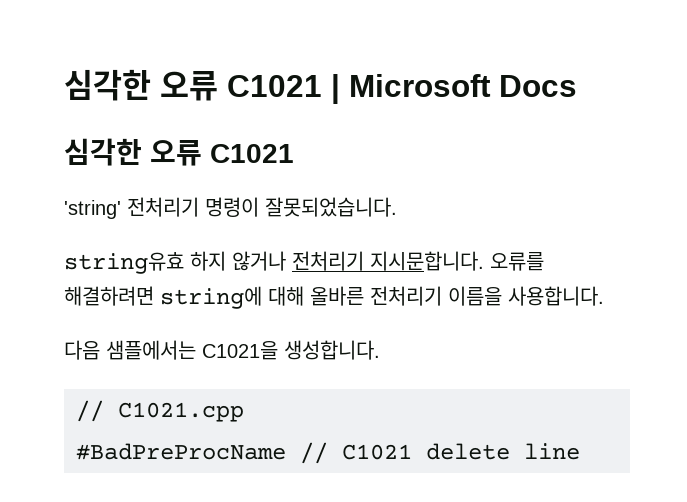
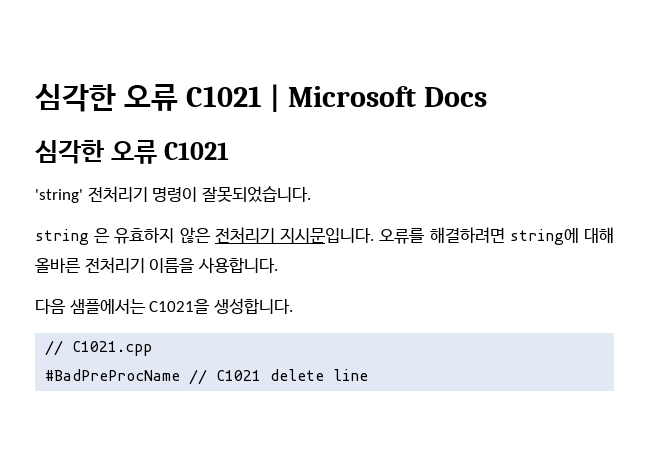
[64,251,484,274] string유효 하지 않거나 전처리기 지시문합니다. -> [35,227,375,245] string 은 유효하지 않은 전처리기 지시문입니다.

